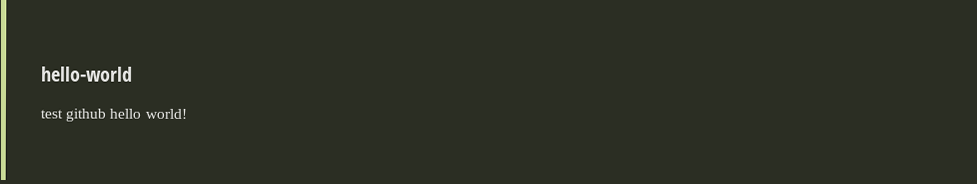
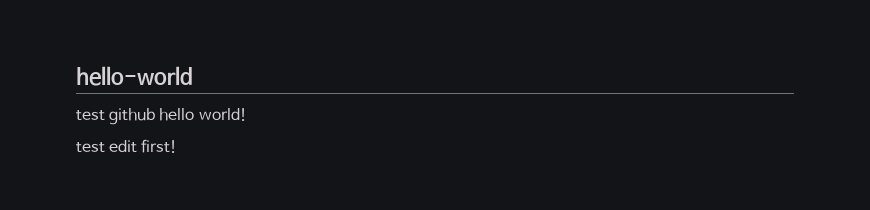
(187, 113) none -> [76,139,178,153] // test edit first!

